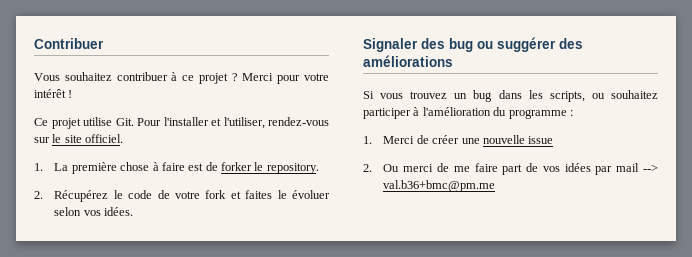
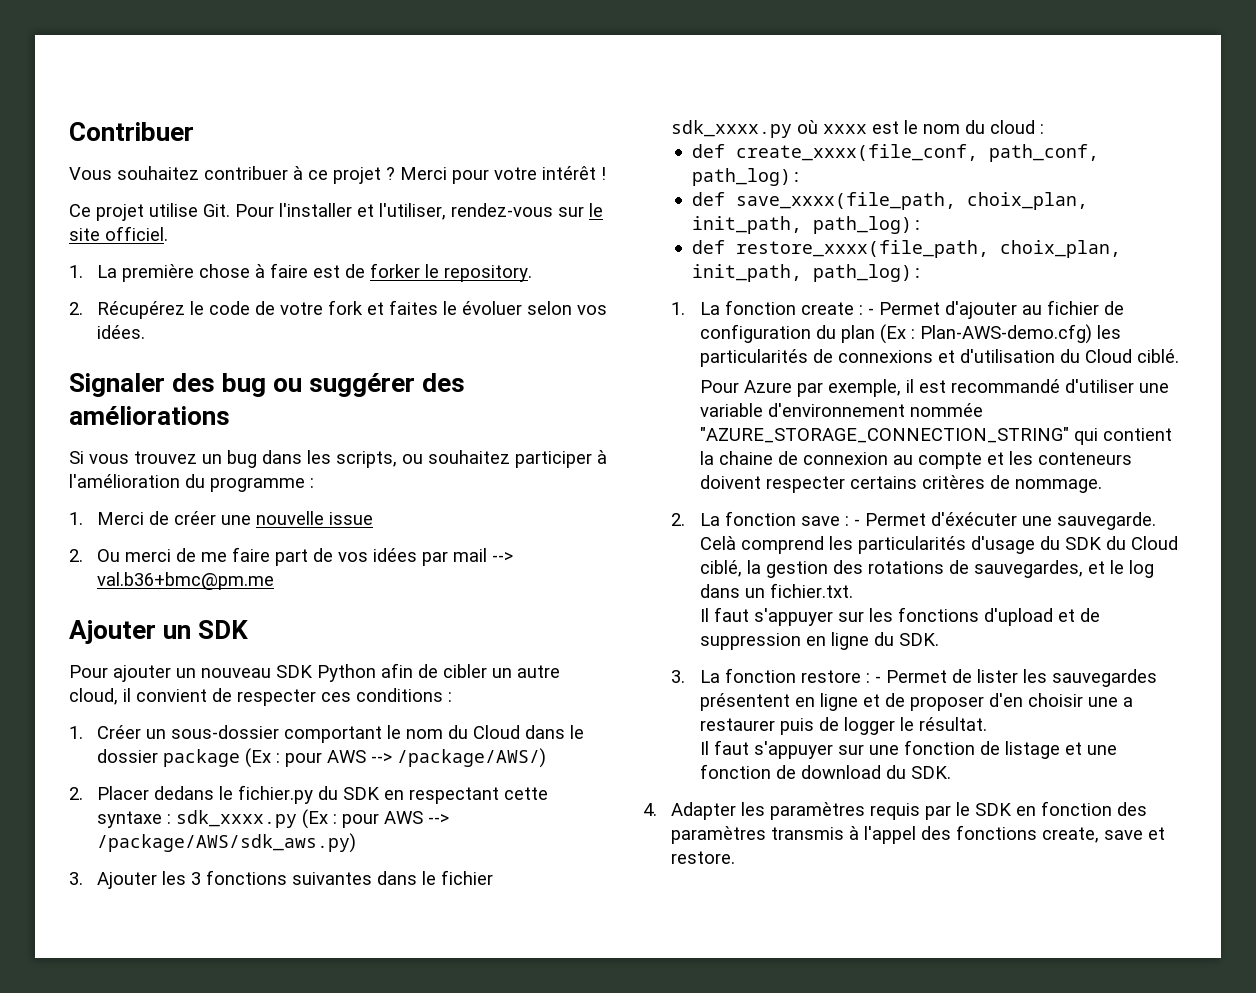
(496, 186) none -> [69,620,249,644] [69,663,560,682] [69,688,452,706] [69,725,585,743] [97,748,547,768] [69,785,549,804] [97,809,450,829] [97,833,357,853] [69,870,494,889] [671,120,1045,138] [691,144,1099,162] [691,168,802,186] [691,192,1088,210] [691,216,923,234] [691,240,1121,258] [691,264,923,282] [671,300,1124,319] [699,324,1121,344] [699,349,1179,367] [699,379,1169,397] [699,403,983,417] [699,427,1172,445] [699,451,1132,469] [699,475,1102,493] [671,511,1156,530] [699,536,1178,554] [699,560,1154,578] [699,583,853,598] [699,607,1100,626] [699,632,939,650] [671,668,1157,687] [699,693,1133,711] [699,717,987,735] [699,740,1117,759] [699,764,951,779] [643,801,1148,820] [671,825,1166,844] [671,851,736,864] // Ajouter un SDK // Pour ajouter un nouveau SDK Python afin de cibler un autre cloud, il convient de respecter ces conditions : // 1. Créer un sous-dossier comportant le nom du Cloud dans le dossier package (Ex : pour AWS --> /package/AWS/) // 2. Placer dedans le fichier.py du SDK en respectant cette syntaxe : sdk_xxxx.py (Ex : pour AWS --> /package/AWS/sdk_aws.py) // 3. Ajouter les 3 fonctions suivantes dans le fichier sdk_xxxx.py où xxxx est le nom du cloud : // def create_xxxx(file_conf, path_conf, path_log): // def save_xxxx(file_path, choix_plan, init_path, path_log): // def restore_xxxx(file_path, choix_plan, init_path, path_log): // 1. La fonction create : - Permet d'ajouter au fichier de configuration du plan (Ex : Plan-AWS-demo.cfg) les particularités de connexions et d'utilisation du Cloud ciblé. // Pour Azure par exemple, il est recommandé d'utiliser une variable d'environnement nommée "AZURE_STORAGE_CONNECTION_STRING" qui contient la chaine de connexion au compte et les conteneurs doivent respecter certains critères de nommage. // 2. La fonction save : - Permet d'éxécuter une sauvegarde. Celà comprend les particularités d'usage du SDK du Cloud ciblé, la gestion des rotations de sauvegardes, et le log dans un fichier.txt. // Il faut s'appuyer sur les fonctions d'upload et de suppression en ligne du SDK. // 3. La fonction restore : - Permet de lister les sauvegardes présentent en ligne et de proposer d'en choisir une a restaurer puis de logger le résultat. // Il faut s'appuyer sur une fonction de listage et une fonction de download du SDK. // 4. Adapter les paramètres requis par le SDK en fonction des paramètres transmis à l'appel des fonctions create, save et restore.

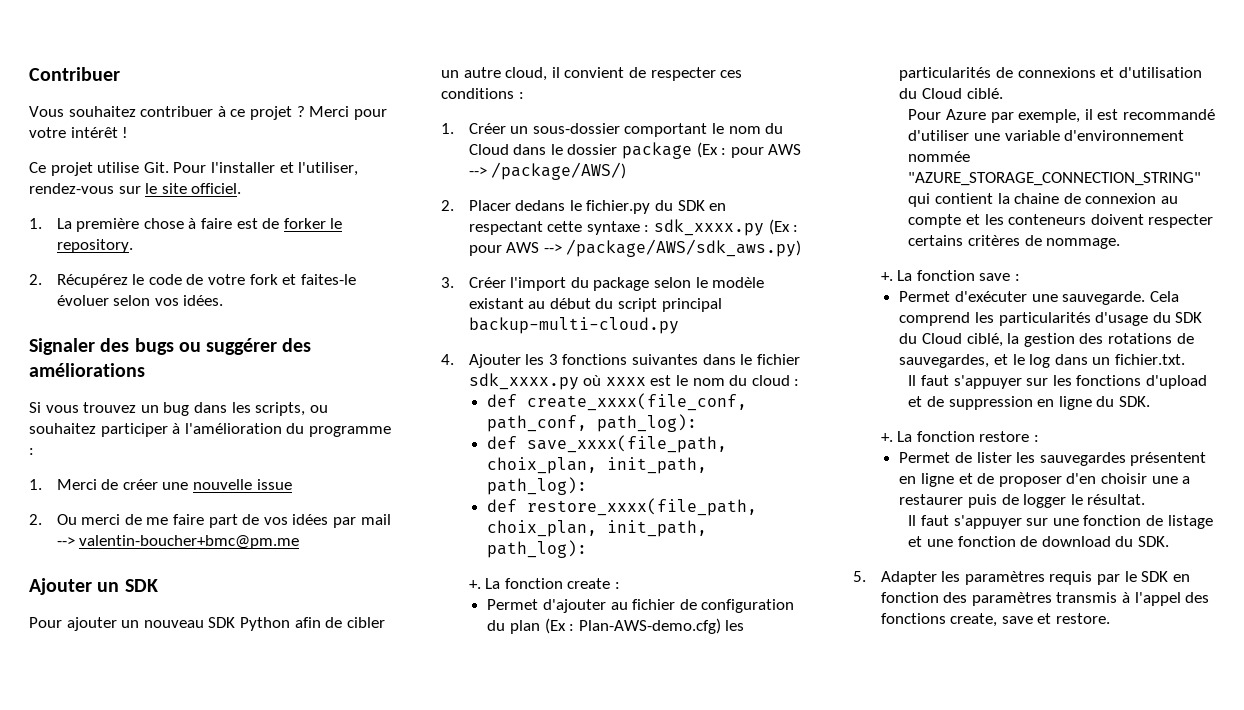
[389,300,458,315] faites le -> [300,274,356,285] faites-le
[222,373,267,397] bug -> [134,338,174,355] bugs
[97,572,275,590] val.b36+bmc@pm.me -> [79,535,300,549] valentin-boucher+bmc@pm.me
(83, 878) none -> [468,277,765,291] [468,298,722,312] [468,317,679,334] [441,354,454,365] Créer l'import du package selon le modèle existant au début du script principal backup-multi-cloud.py // 4.
[671,302,686,315] 1. -> [468,580,481,589] +.
[867,308,874,315] - -> (621, 585) //
[671,513,686,526] 2. -> [880,272,893,281] +.
[853,512,1017,526] - Permet d'éxécuter -> [899,291,1028,302] // Permet d'exécuter
[699,536,736,550] Celà -> [1149,291,1179,302] Cela
[671,670,686,683] 3. -> [880,433,893,442] +.
[874,676,881,683] - -> (1040, 438) //
[643,803,657,816] 4. -> [853,571,866,582] 5.

